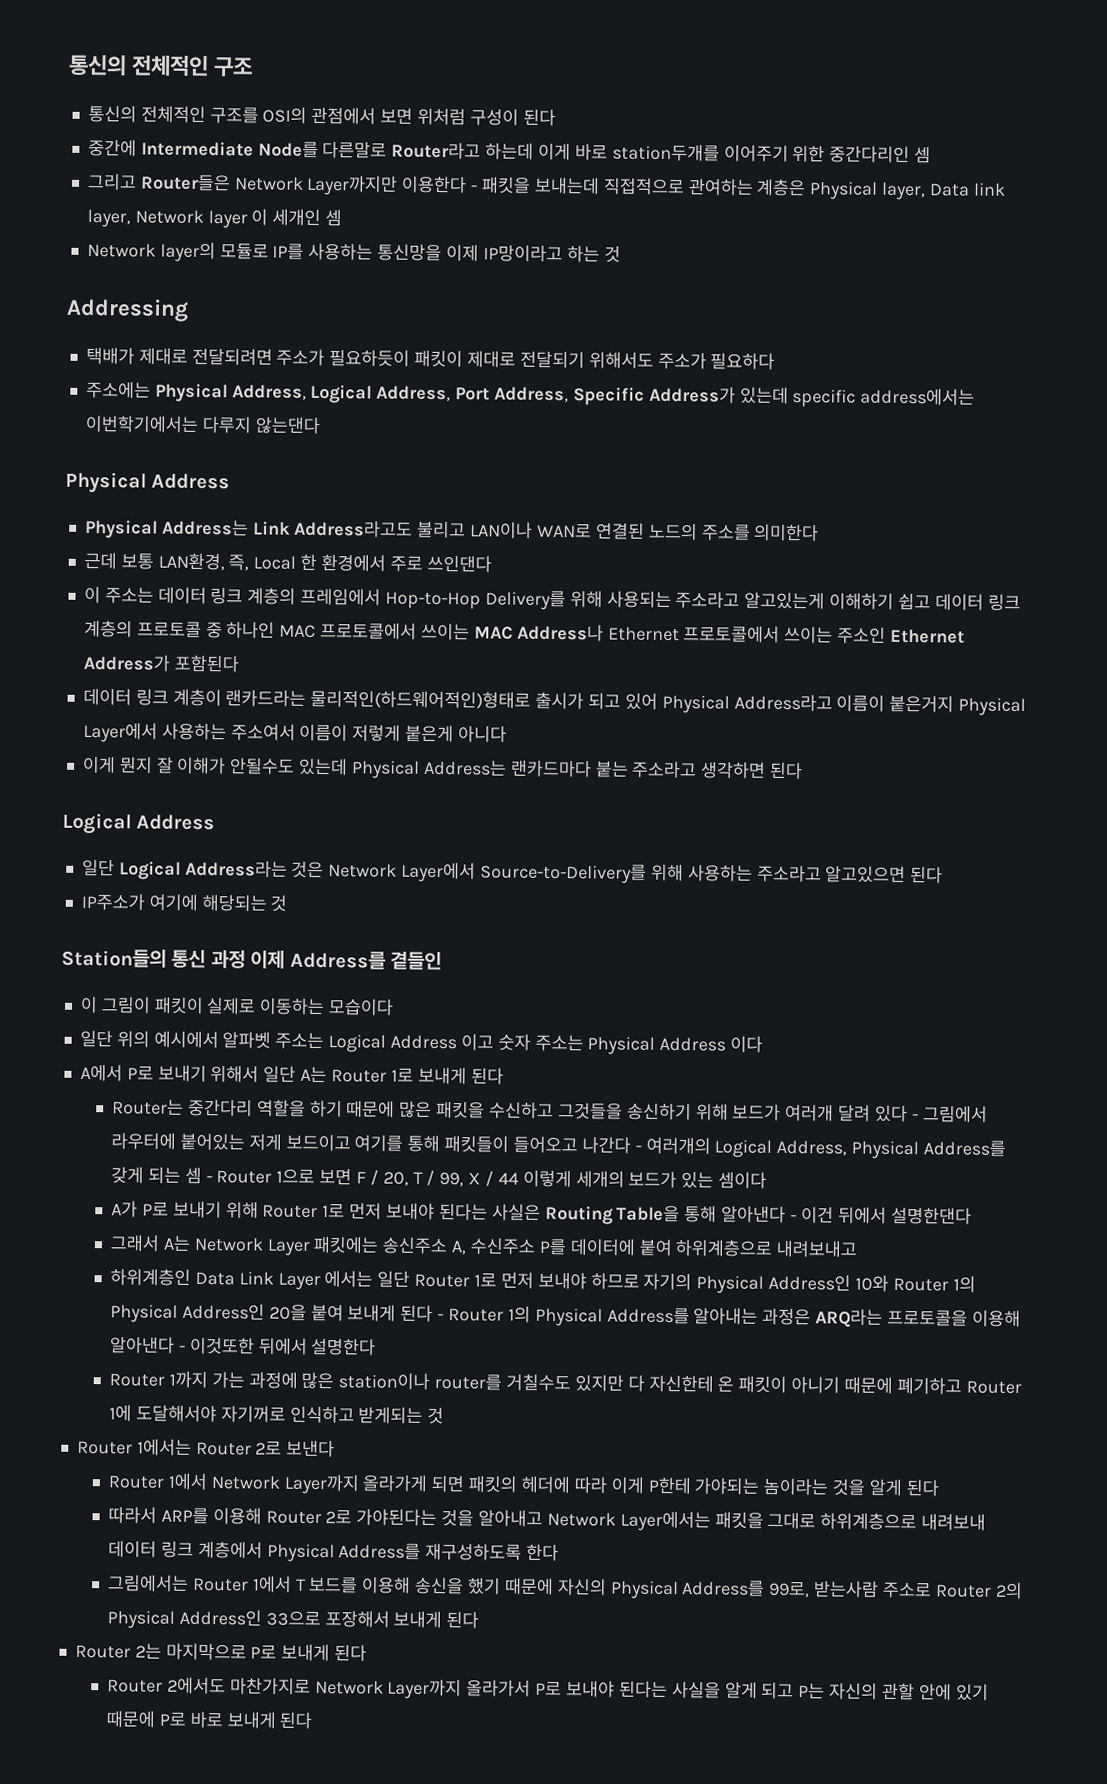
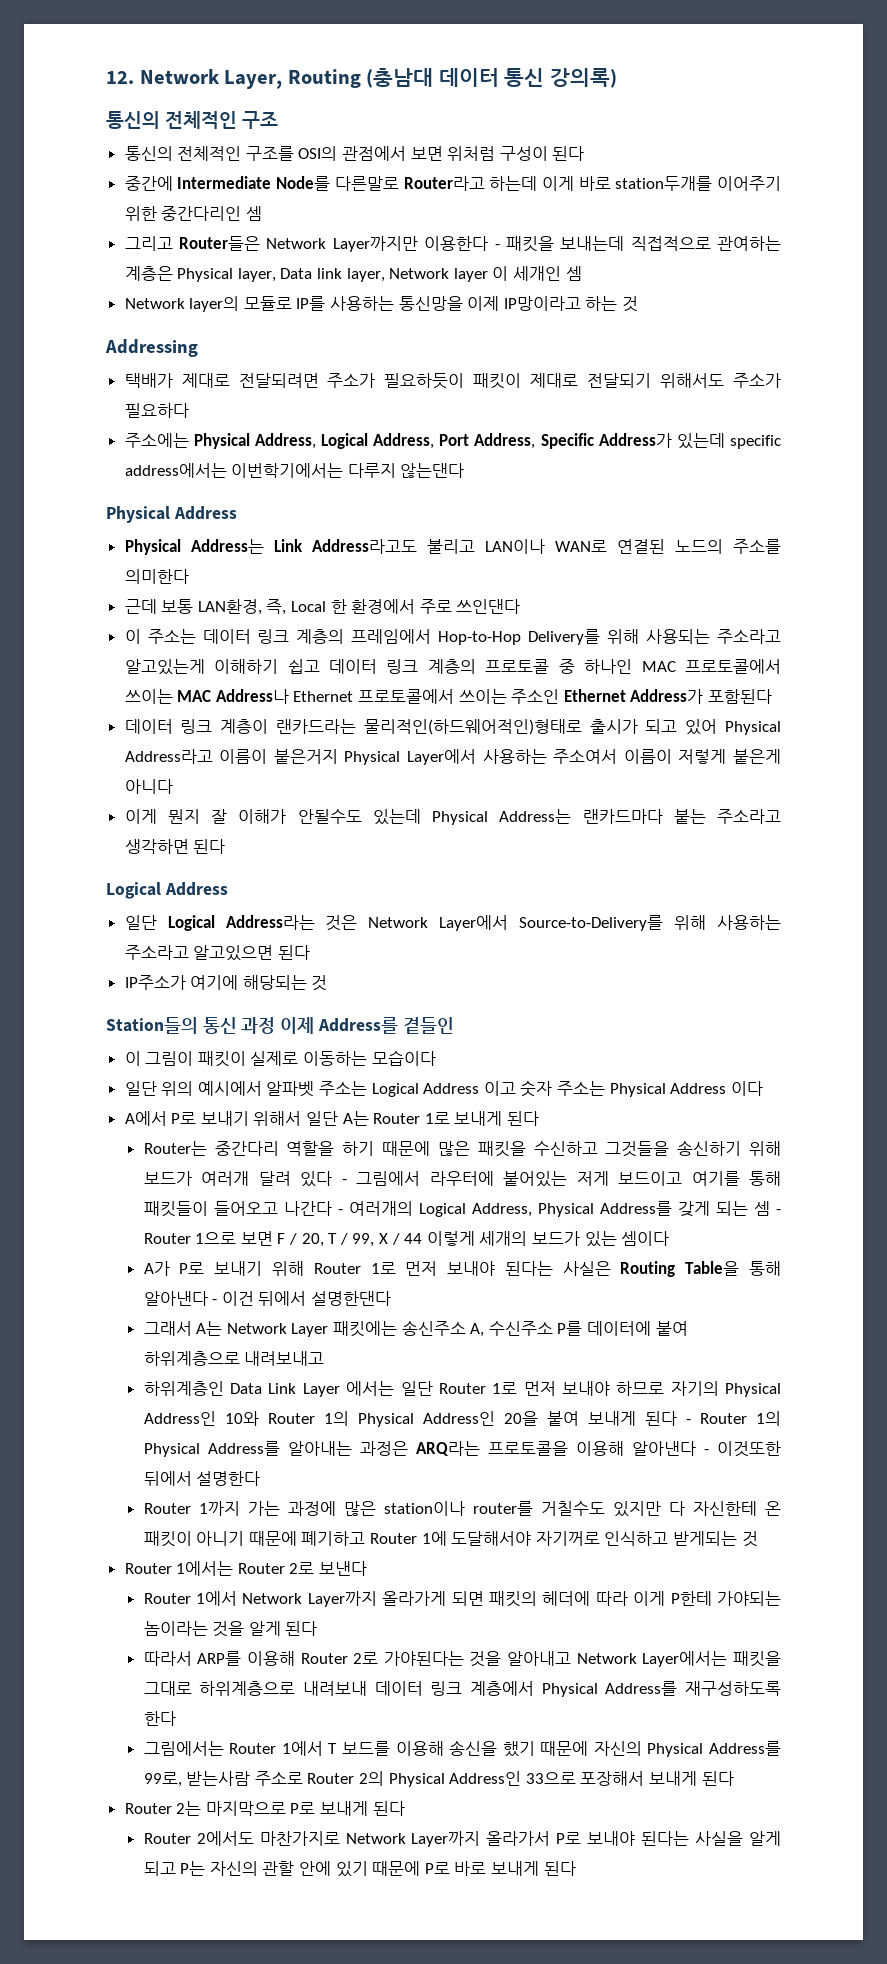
(68, 65) none -> [106,68,617,89] 12. Network Layer, Routing (충남대 데이터 통신 강의록) //

